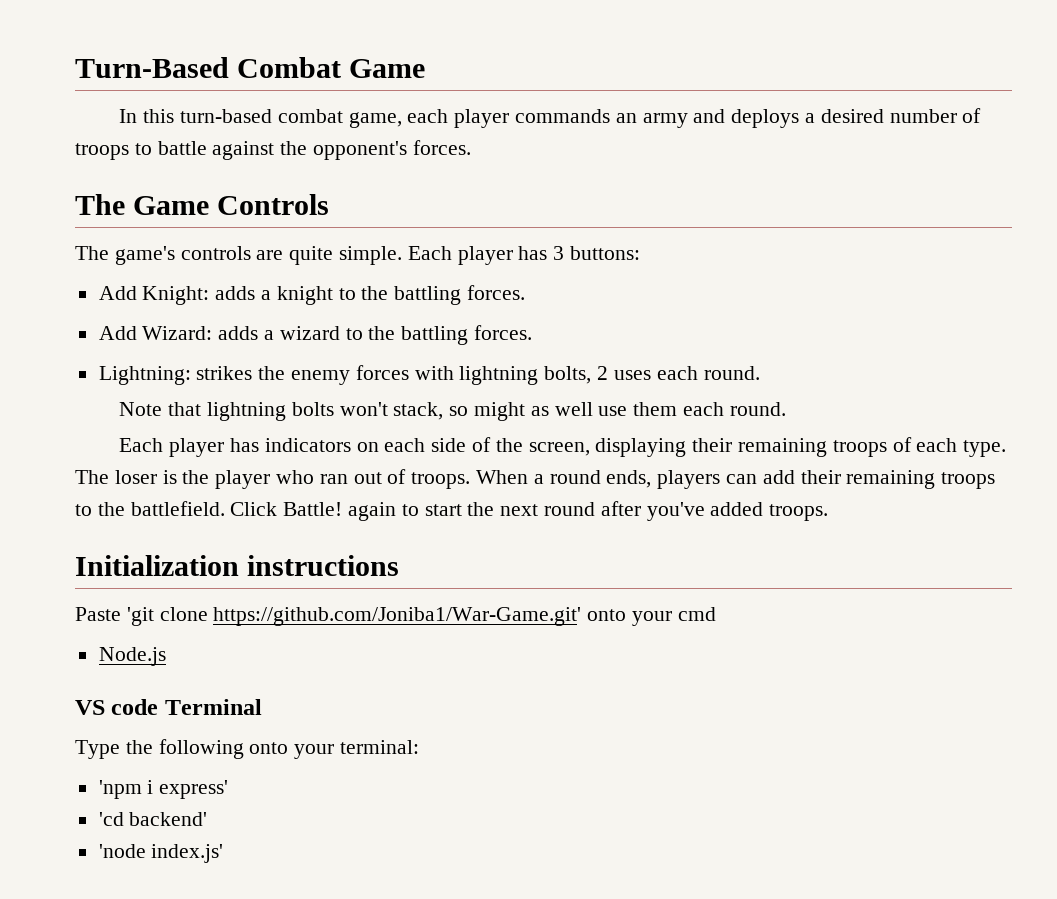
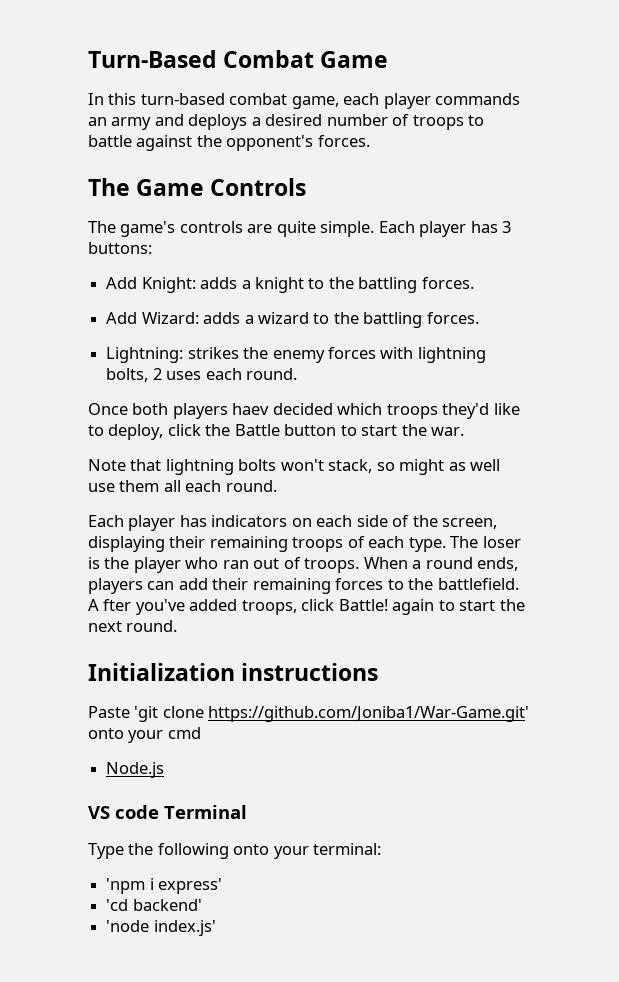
(760, 373) none -> [88,403,520,419] [88,424,465,440] // Once both players haev decided which troops they'd like to deploy, click the Battle button to start the war.
(678, 409) none -> [163,480,181,492] all
[941,472,996,489] troops -> [335,578,384,590] forces
[230,502,278,516] Click -> [88,599,335,615] A fter you've added troops, click
[544,501,829,521] round after you've added troops. -> [126,620,178,632] round.

